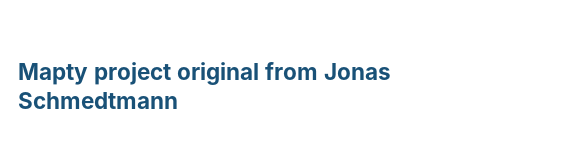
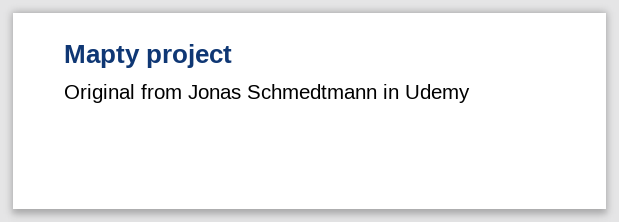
[177,62,260,85] original -> [64,84,135,103] // Original
(178, 100) none -> [383,84,470,103] in Udemy

